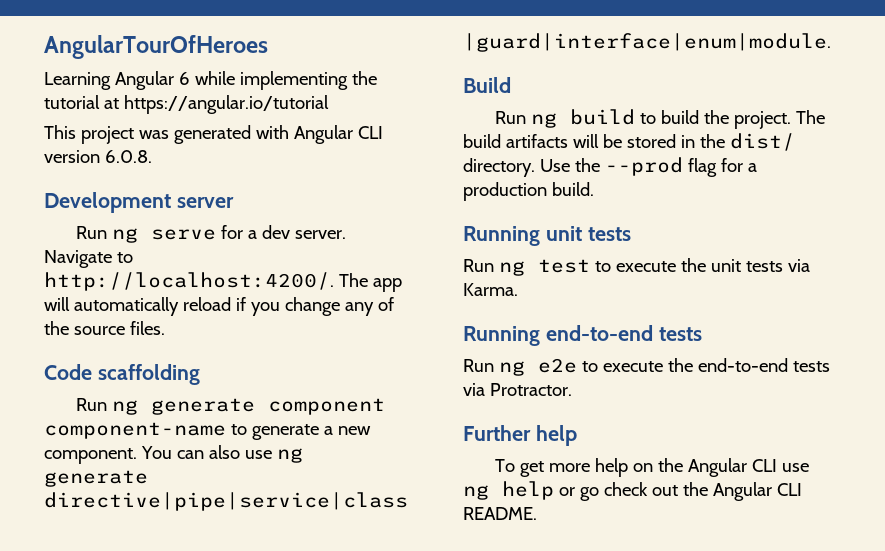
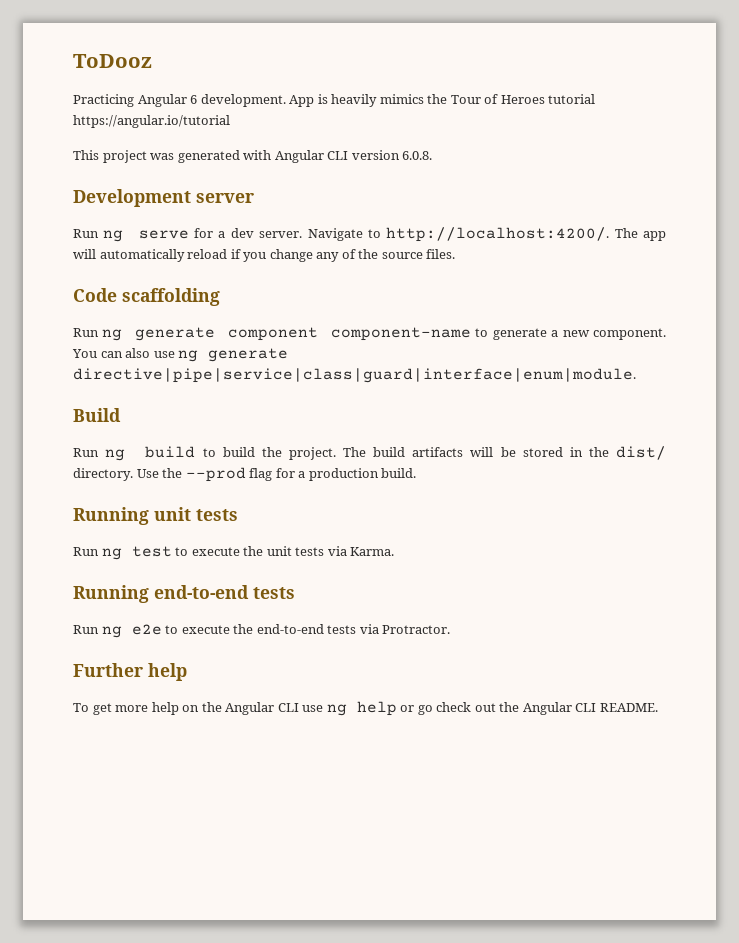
[44,35,268,59] [44,71,377,90] [44,95,119,109] AngularTourOfHeroes // Learning Angular 6 while implementing the tutorial at -> [73,54,152,68] [73,94,596,107] ToDooz // Practicing Angular 6 development. App is heavily mimics the Tour of Heroes tutorial

